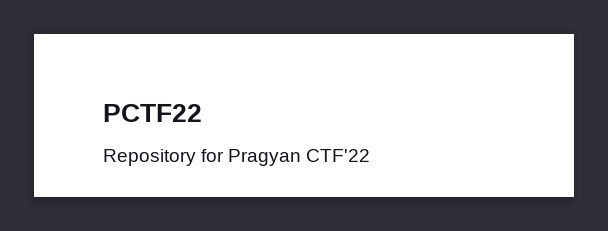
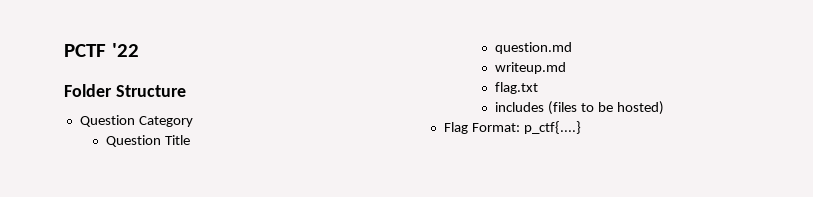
[103,104,202,122] [103,149,371,166] PCTF22 // Repository for Pragyan CTF'22 -> [64,43,139,57] [64,84,186,97] [79,115,193,127] [105,135,190,147] [495,42,573,54] [495,62,567,74] [495,82,539,94] [495,101,665,115] [443,121,581,134] PCTF '22 // Folder Structure // Question Category // Question Title // question.md // writeup.md // flag.txt // includes (files to be hosted) // Flag Format: p_ctf{....}

